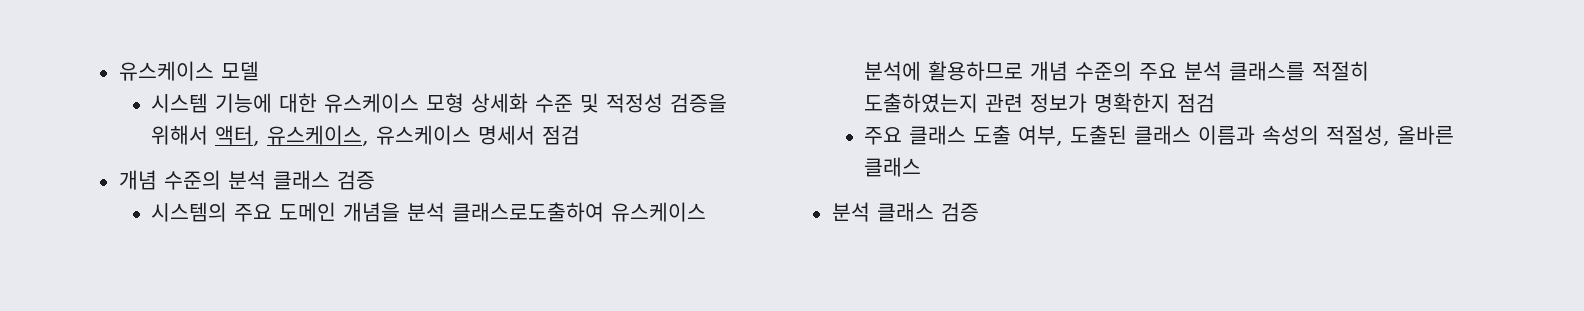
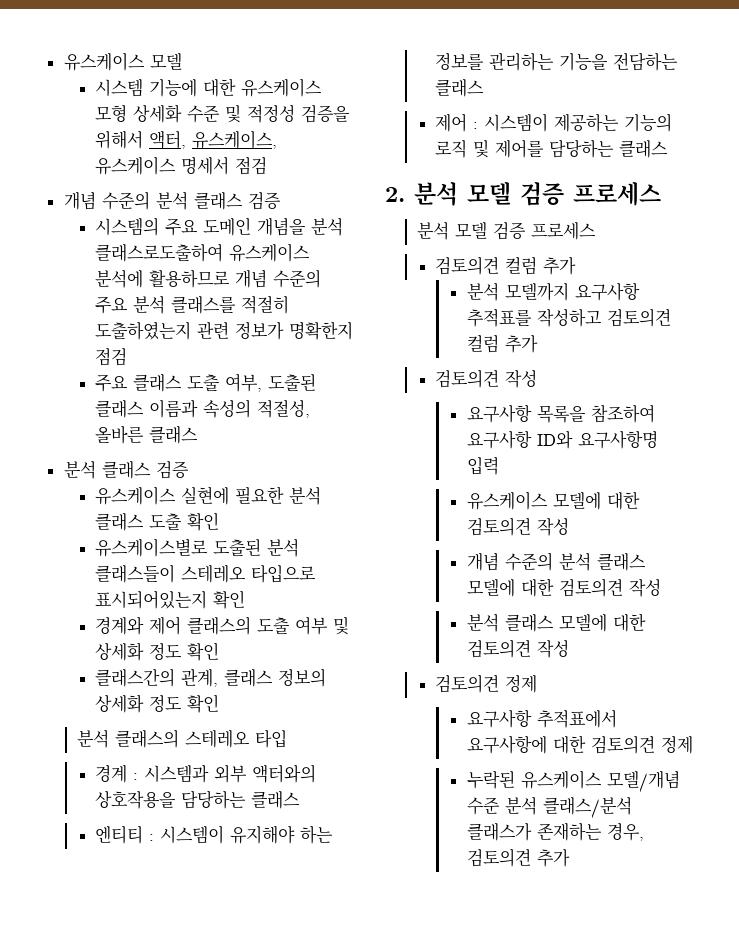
(979, 212) none -> [95,486,322,505] [95,512,220,531] [95,538,300,557] [95,564,317,583] [95,590,246,609] [95,616,350,635] [95,642,220,661] [95,668,327,687] [95,694,220,713] [76,729,287,748] [95,764,317,783] [95,790,301,809] [95,825,334,844] [435,52,679,71] [435,79,485,97] [435,113,673,132] [435,139,669,158] [385,182,661,206] [416,222,596,240] [435,256,577,275] [466,282,640,301] [466,308,671,327] [466,335,538,353] [435,369,538,388] [466,404,655,423] [466,430,658,449] [466,456,499,475] [466,491,640,510] [466,517,569,536] [466,552,646,571] [466,578,661,597] [466,613,646,632] [466,639,569,658] [435,674,538,693] [466,709,617,728] [466,735,693,754] [466,770,680,792] [466,797,632,818] [466,822,644,841] [466,848,570,867] // 유스케이스 실현에 필요한 분석 클래스 도출 확인 // 유스케이스별로 도출된 분석 클래스들이 스테레오 타입으로 표시되어있는지 확인 // 경계와 제어 클래스의 도출 여부 및 상세화 정도 확인 // 클래스간의 관계, 클래스 정보의 상세화 정도 확인 // 분석 클래스의 스테레오 타입 // 경계 : 시스템과 외부 액터와의 상호작용을 담당하는 클래스 // 엔티티 : 시스템이 유지해야 하는 정보를 관리하는 기능을 전담하는 클래스 // 제어 : 시스템이 제공하는 기능의 로직 및 제어를 담당하는 클래스 // 2. 분석 모델 검증 프로세스 // 분석 모델 검증 프로세스 // 검토의견 컬럼 추가 // 분석 모델까지 요구사항 추적표를 작성하고 검토의견 컬럼 추가 // 검토의견 작성 // 요구사항 목록을 참조하여 요구사항 ID와 요구사항명 입력 // 유스케이스 모델에 대한 검토의견 작성 // 개념 수준의 분석 클래스 모델에 대한 검토의견 작성 // 분석 클래스 모델에 대한 검토의견 작성 // 검토의견 정제 // 요구사항 추적표에서 요구사항에 대한 검토의견 정제 // 누락된 유스케이스 모델/개념 수준 분석 클래스/분석 클래스가 존재하는 경우, 검토의견 추가

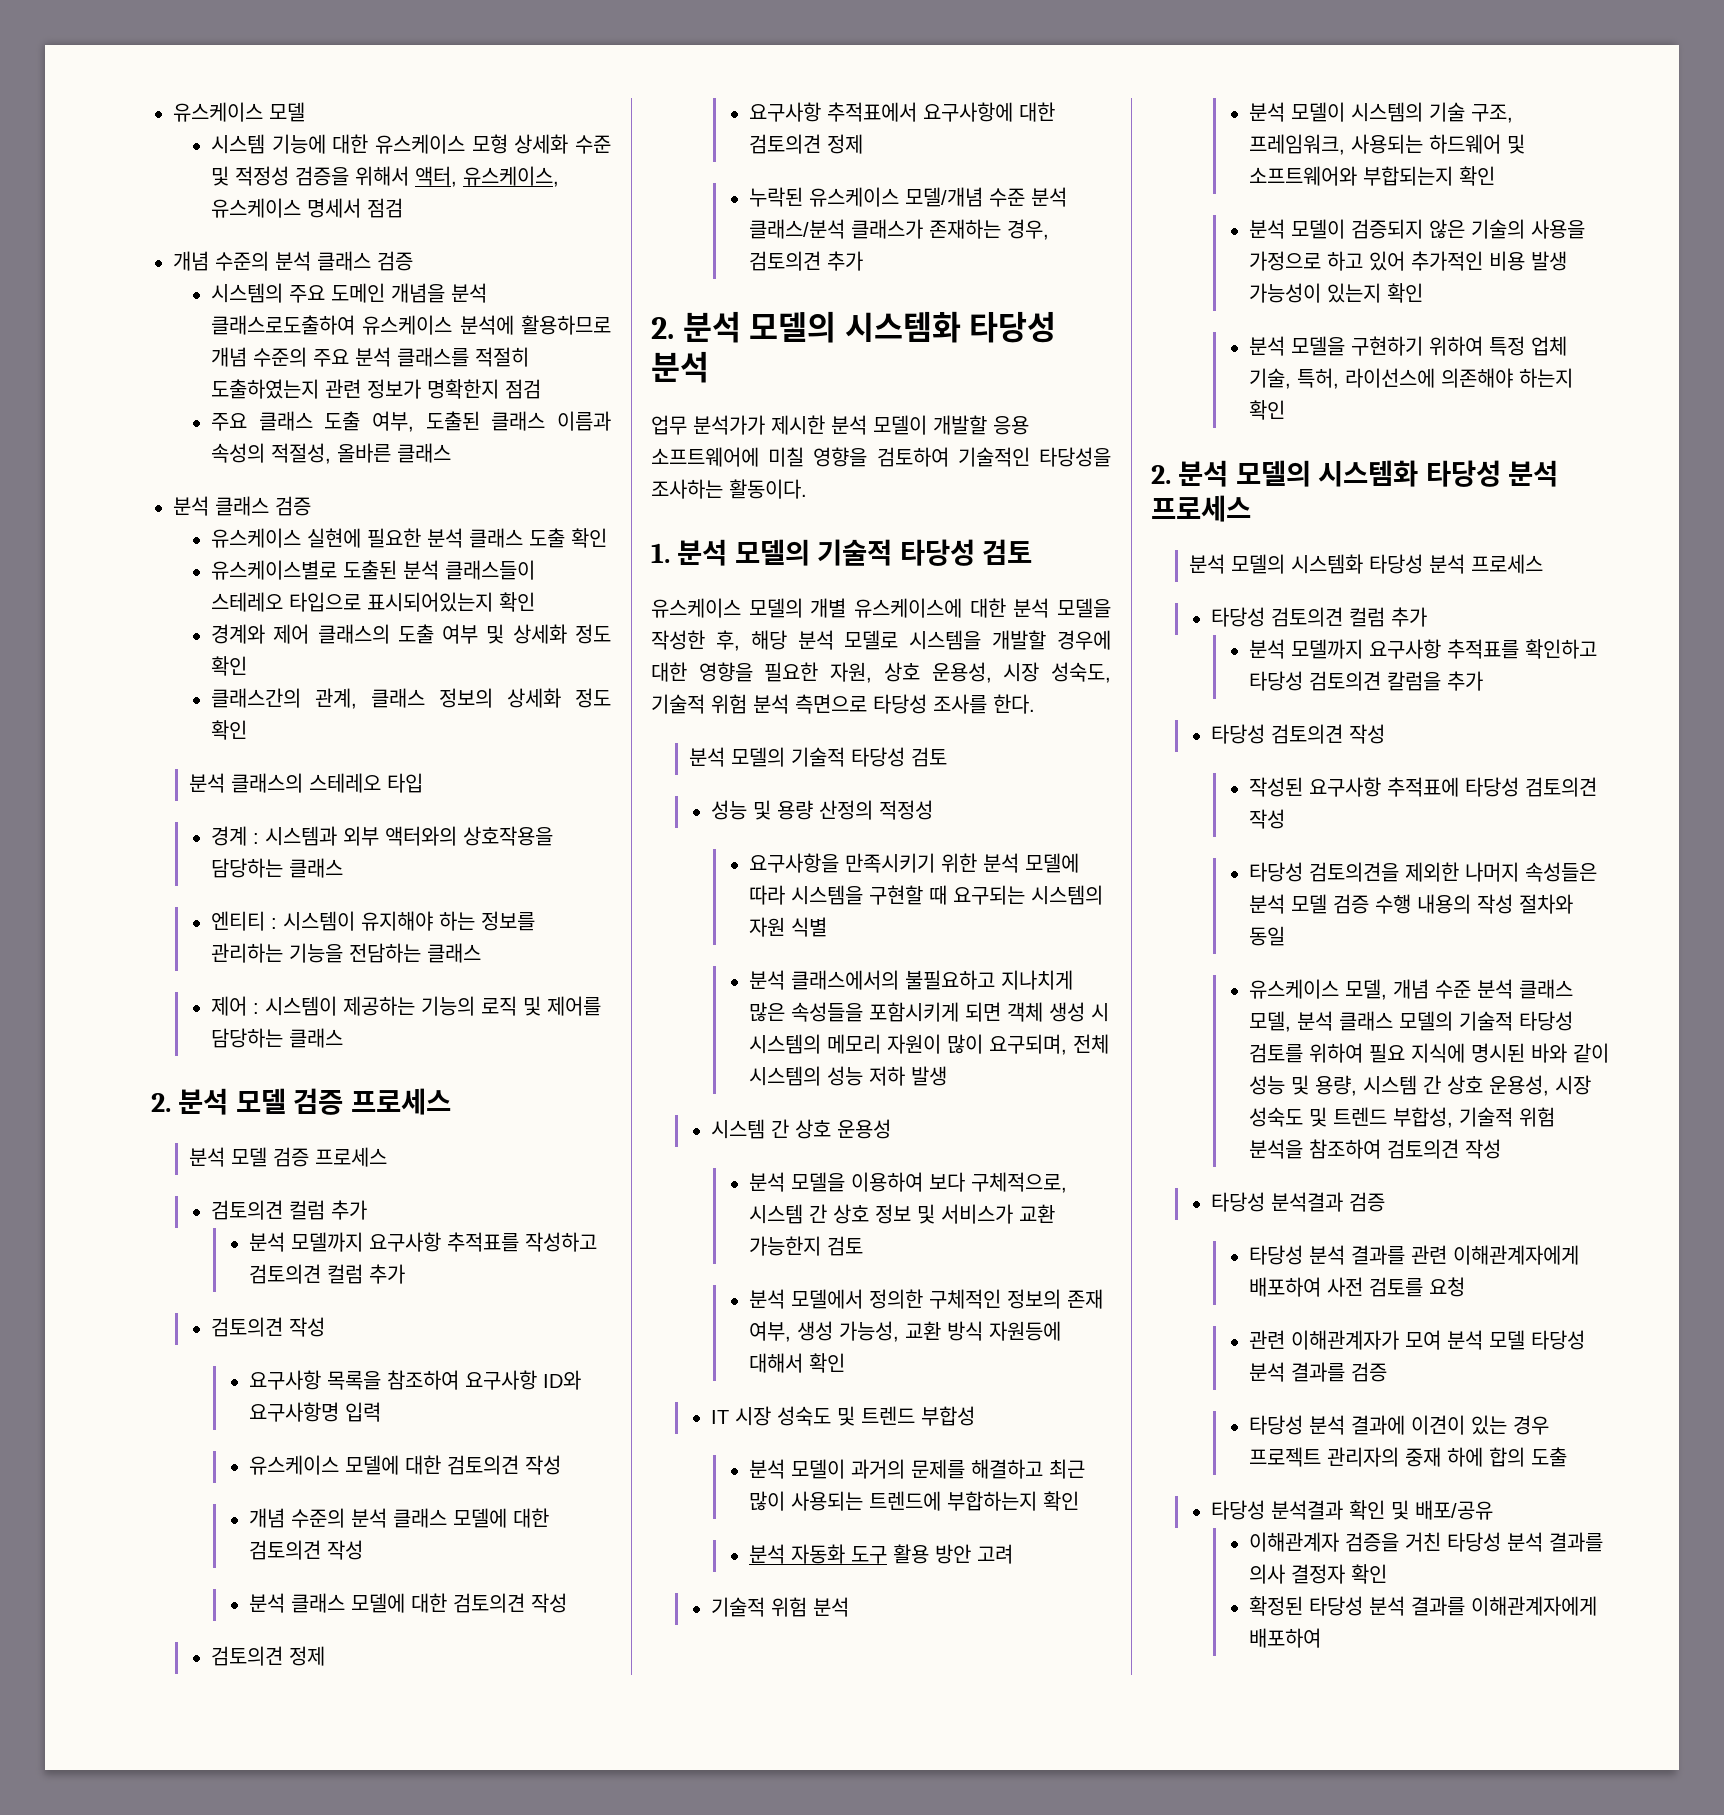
(570, 858) none -> [651,311,1057,343] [651,351,709,383] [651,415,1029,435] [651,447,1111,467] [651,479,807,499] [651,539,1033,566] [651,598,1111,618] [651,630,1111,651] [651,662,1111,683] [651,694,1035,714] [689,747,948,767] [711,800,934,820] [749,853,1080,873] [749,885,1104,905] [749,917,828,937] [749,970,1074,990] [749,1002,1110,1022] [749,1034,1110,1055] [749,1066,948,1086] [711,1119,892,1139] [749,1172,1068,1193] [749,1204,1056,1224] [749,1236,864,1256] [749,1289,1104,1309] [749,1321,1062,1342] [749,1353,846,1373] [711,1406,976,1426] [749,1459,1086,1479] [749,1491,1080,1511] [749,1544,1014,1564] [711,1597,850,1617] [1249,102,1514,123] [1249,134,1526,155] [1249,166,1496,186] [1249,219,1586,239] [1249,251,1568,271] [1249,283,1424,303] [1249,336,1568,356] [1249,368,1574,389] [1249,400,1286,420] [1151,460,1559,487] [1151,495,1251,522] [1189,554,1544,574] [1211,607,1428,627] [1249,639,1598,659] [1249,671,1484,691] [1211,724,1386,744] [1249,777,1598,797] [1249,809,1286,829] [1249,862,1598,882] [1249,894,1574,914] [1249,926,1286,946] [1249,979,1574,1000] [1249,1011,1574,1032] [1249,1043,1610,1063] [1249,1075,1592,1096] [1249,1107,1556,1128] [1249,1139,1502,1159] [1211,1192,1386,1212] [1249,1245,1580,1265] [1249,1277,1466,1297] [1249,1330,1586,1350] [1249,1362,1388,1382] [1249,1415,1550,1435] [1249,1447,1568,1467] [1211,1500,1494,1520] [1249,1532,1604,1552] [1249,1564,1388,1584] [1249,1596,1598,1616] [1249,1628,1322,1648] // 2. 분석 모델의 시스템화 타당성 분석 // 업무 분석가가 제시한 분석 모델이 개발할 응용 소프트웨어에 미칠 영향을 검토하여 기술적인 타당성을 조사하는 활동이다. // 1. 분석 모델의 기술적 타당성 검토 // 유스케이스 모델의 개별 유스케이스에 대한 분석 모델을 작성한 후, 해당 분석 모델로 시스템을 개발할 경우에 대한 영향을 필요한 자원, 상호 운용성, 시장 성숙도, 기술적 위험 분석 측면으로 타당성 조사를 한다. // 분석 모델의 기술적 타당성 검토 // 성능 및 용량 산정의 적정성 // 요구사항을 만족시키기 위한 분석 모델에 따라 시스템을 구현할 때 요구되는 시스템의 자원 식별 // 분석 클래스에서의 불필요하고 지나치게 많은 속성들을 포함시키게 되면 객체 생성 시 시스템의 메모리 자원이 많이 요구되며, 전체 시스템의 성능 저하 발생 // 시스템 간 상호 운용성 // 분석 모델을 이용하여 보다 구체적으로, 시스템 간 상호 정보 및 서비스가 교환 가능한지 검토 // 분석 모델에서 정의한 구체적인 정보의 존재 여부, 생성 가능성, 교환 방식 자원등에 대해서 확인 // IT 시장 성숙도 및 트렌드 부합성 // 분석 모델이 과거의 문제를 해결하고 최근 많이 사용되는 트렌드에 부합하는지 확인 // 분석 자동화 도구 활용 방안 고려 // 기술적 위험 분석 // 분석 모델이 시스템의 기술 구조, 프레임워크, 사용되는 하드웨어 및 소프트웨어와 부합되는지 확인 // 분석 모델이 검증되지 않은 기술의 사용을 가정으로 하고 있어 추가적인 비용 발생 가능성이 있는지 확인 // 분석 모델을 구현하기 위하여 특정 업체 기술, 특허, 라이선스에 의존해야 하는지 확인 // 2. 분석 모델의 시스템화 타당성 분석 프로세스 // 분석 모델의 시스템화 타당성 분석 프로세스 // 타당성 검토의견 컬럼 추가 // 분석 모델까지 요구사항 추적표를 확인하고 타당성 검토의견 칼럼을 추가 // 타당성 검토의견 작성 // 작성된 요구사항 추적표에 타당성 검토의견 작성 // 타당성 검토의견을 제외한 나머지 속성들은 분석 모델 검증 수행 내용의 작성 절차와 동일 // 유스케이스 모델, 개념 수준 분석 클래스 모델, 분석 클래스 모델의 기술적 타당성 검토를 위하여 필요 지식에 명시된 바와 같이 성능 및 용량, 시스템 간 상호 운용성, 시장 성숙도 및 트렌드 부합성, 기술적 위험 분석을 참조하여 검토의견 작성 // 타당성 분석결과 검증 // 타당성 분석 결과를 관련 이해관계자에게 배포하여 사전 검토를 요청 // 관련 이해관계자가 모여 분석 모델 타당성 분석 결과를 검증 // 타당성 분석 결과에 이견이 있는 경우 프로젝트 관리자의 중재 하에 합의 도출 // 타당성 분석결과 확인 및 배포/공유 // 이해관계자 검증을 거친 타당성 분석 결과를 의사 결정자 확인 // 확정된 타당성 분석 결과를 이해관계자에게 배포하여

